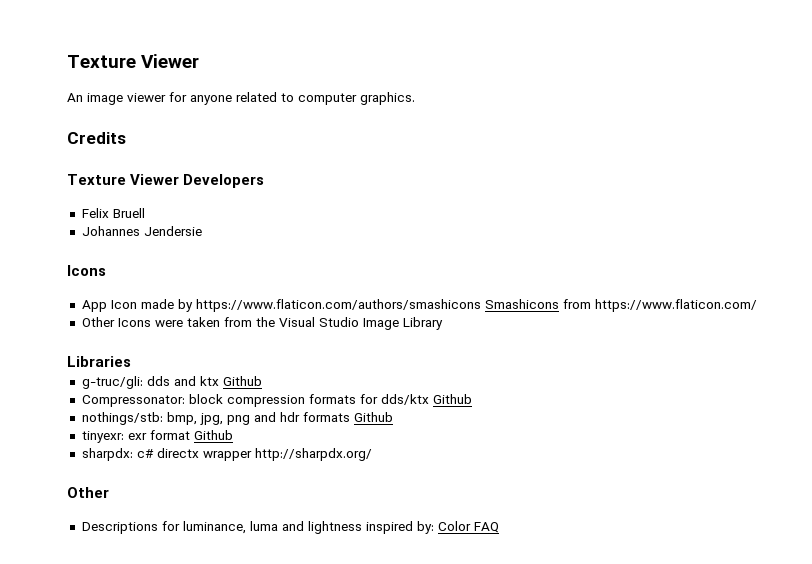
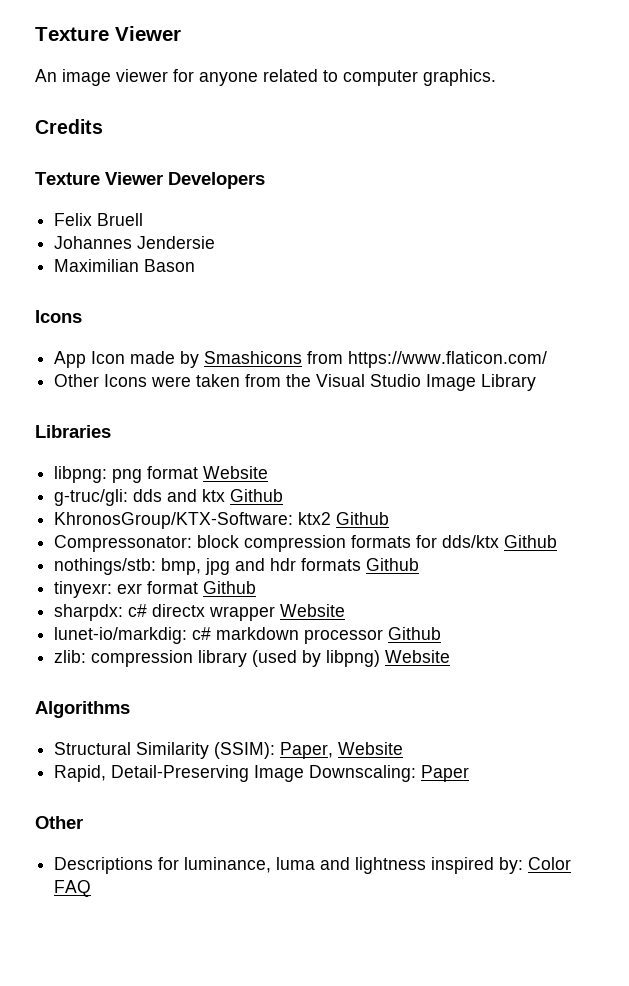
(202, 231) none -> [54,259,196,272] // Maximilian Bason
[195,299,481,312] https://www.flaticon.com/authors/smashicons -> (200, 359) none
(131, 361) none -> [54,466,269,483] // libpng: png format Website
(262, 381) none -> [54,512,390,529] // KhronosGroup/KTX-Software: ktx2 Github
[199,413,250,425] jpg, png -> [205,558,231,575] jpg
[254,448,372,461] http://sharpdx.org/ -> [280,604,346,617] [54,627,442,644] [54,650,451,667] [35,701,130,718] [54,742,404,759] [54,765,470,782] Website // lunet-io/markdig: c# markdown processor Github // zlib: compression library (used by libpng) Website // Algorithms // Structural Similarity (SSIM): Paper, Website // Rapid, Detail-Preserving Image Downscaling: Paper

